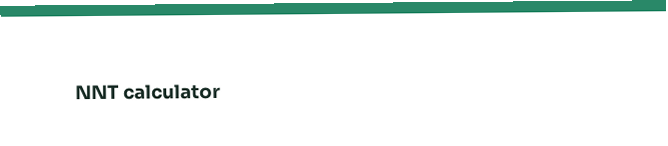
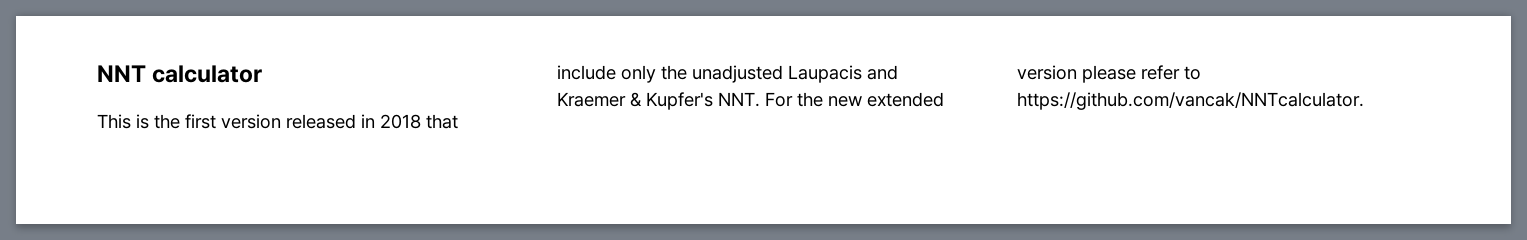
(221, 91) none -> [97,114,458,129] [557,65,898,83] [557,92,944,110] [1017,65,1201,83] [1017,92,1364,110] // This is the first version released in 2018 that include only the unadjusted Laupacis and Kraemer & Kupfer's NNT. For the new extended version please refer to https://github.com/vancak/NNTcalculator.

